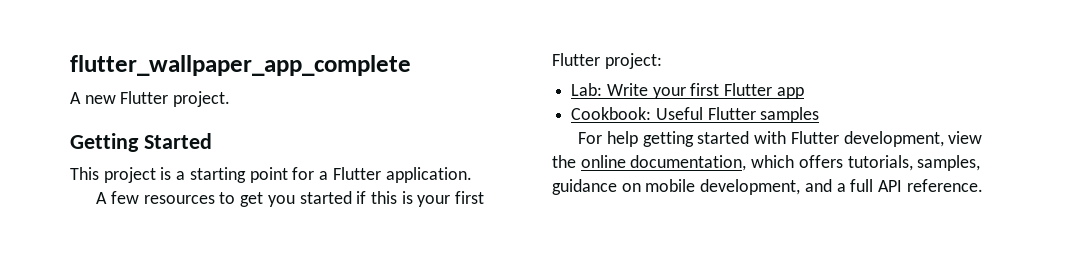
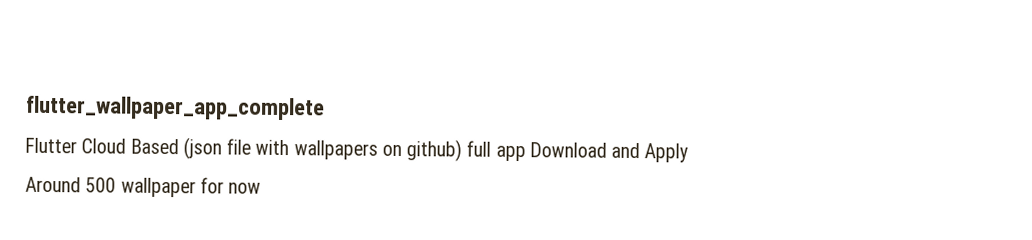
[70,91,231,107] [70,133,212,152] [70,167,472,183] [96,191,485,207] [552,53,662,69] [571,83,804,99] [571,107,820,123] [578,131,983,147] [552,155,981,171] [552,179,983,195] A new Flutter project. // Getting Started // This project is a starting point for a Flutter application. // A few resources to get you started if this is your first Flutter project: // Lab: Write your first Flutter app // Cookbook: Useful Flutter samples // For help getting started with Flutter development, view the online documentation, which offers tutorials, samples, guidance on mobile development, and a full API reference. -> [25,137,689,163] [25,176,262,198] Flutter Cloud Based (json file with wallpapers on github) full app Download and Apply // Around 500 wallpaper for now

